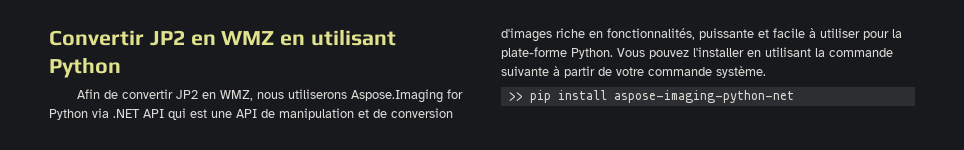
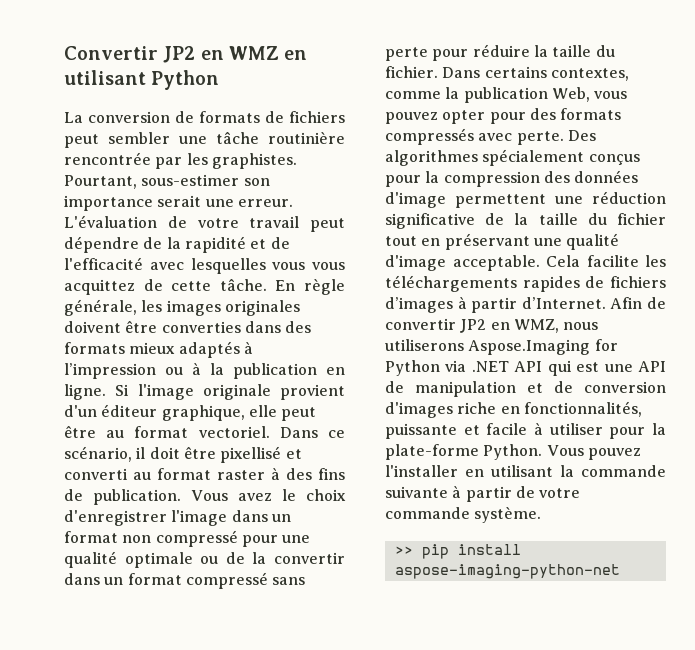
(121, 67) none -> [64,111,345,123] [64,131,345,148] [64,152,297,169] [64,174,270,189] [64,195,293,211] [64,215,345,232] [64,236,290,253] [64,257,345,274] [64,278,345,295] [64,299,300,316] [64,320,312,333] [64,341,253,358] [64,362,345,379] [64,384,345,400] [64,404,317,421] [64,425,345,438] [64,446,302,463] [64,467,345,480] [64,489,346,505] [64,510,291,526] [64,530,311,547] [64,551,345,568] [64,572,306,589] [385,44,615,61] [385,66,629,81] [385,87,628,103] [385,108,622,124] [385,128,596,145] [385,149,640,166] [385,170,639,187] [385,191,666,208] [385,213,666,229] [385,233,620,250] [385,255,666,271] [385,275,666,292] [385,296,606,313] La conversion de formats de fichiers peut sembler une tâche routinière rencontrée par les graphistes. Pourtant, sous-estimer son importance serait une erreur. L'évaluation de votre travail peut dépendre de la rapidité et de l'efficacité avec lesquelles vous vous acquittez de cette tâche. En règle générale, les images originales doivent être converties dans des formats mieux adaptés à l’impression ou à la publication en ligne. Si l'image originale provient d'un éditeur graphique, elle peut être au format vectoriel. Dans ce scénario, il doit être pixellisé et converti au format raster à des fins de publication. Vous avez le choix d'enregistrer l'image dans un format non compressé pour une qualité optimale ou de la convertir dans un format compressé sans perte pour réduire la taille du fichier. Dans certains contextes, comme la publication Web, vous pouvez opter pour des formats compressés avec perte. Des algorithmes spécialement conçus pour la compression des données d'image permettent une réduction significative de la taille du fichier tout en préservant une qualité d'image acceptable. Cela facilite les téléchargements rapides de fichiers d’images à partir d’Internet.

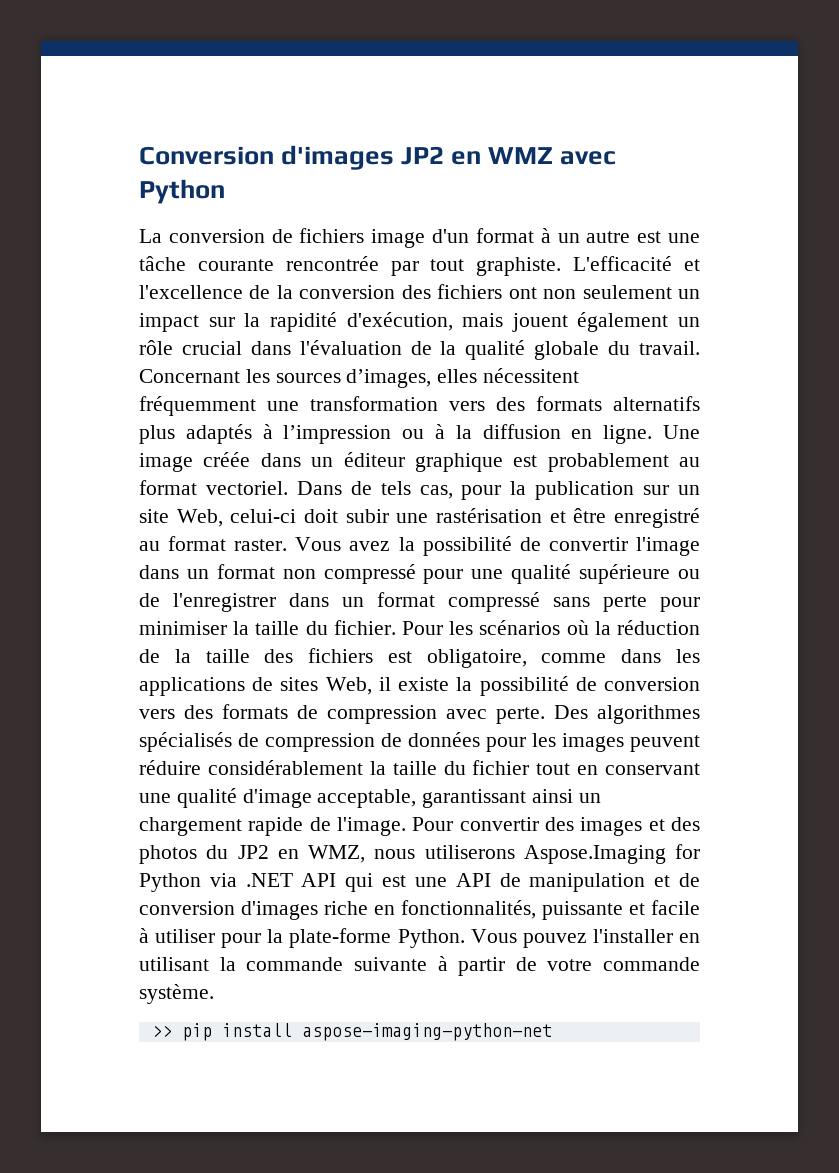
[64,46,158,60] Convertir -> [139,145,395,170] Conversion d'images
[284,50,308,60] [64,70,146,85] en utilisant -> [560,151,617,165] avec
[199,111,345,123] [64,132,170,148] formats de fichiers peut sembler -> [299,228,662,248] fichiers image d'un format à un autre est
[268,132,345,144] routinière -> [197,259,274,271] courante
[186,153,297,169] [64,174,270,189] [64,195,293,211] [64,215,345,232] [64,236,290,253] [64,257,345,274] [64,278,345,295] [64,299,300,316] [64,320,312,333] [64,342,176,354] les graphistes. Pourtant, sous-estimer son importance serait une erreur. L'évaluation de votre travail peut dépendre de la rapidité et de l'efficacité avec lesquelles vous vous acquittez de cette tâche. En règle générale, les images originales doivent être converties dans des formats mieux -> [430,256,700,276] [139,284,701,299] [139,312,700,332] [139,340,701,360] [139,368,580,388] [139,396,700,416] [139,425,175,444] tout graphiste. L'efficacité et l'excellence de la conversion des fichiers ont non seulement un impact sur la rapidité d'exécution, mais jouent également un rôle crucial dans l'évaluation de la qualité globale du travail. Concernant les sources d’images, elles nécessitent fréquemment une transformation vers des formats alternatifs plus
[233,363,317,379] publication -> [482,424,561,439] diffusion
[115,384,345,400] [64,404,317,421] [64,425,345,438] [64,446,302,463] [64,467,345,480] [64,489,346,505] [64,510,167,526] Si l'image originale provient d'un éditeur graphique, elle peut être au format vectoriel. Dans ce scénario, il doit être pixellisé et converti au format raster à des fins de publication. Vous avez le choix d'enregistrer -> [663,425,700,439] [139,452,700,472] [139,480,700,500] [139,508,700,528] [139,536,628,556] Une image créée dans un éditeur graphique est probablement au format vectoriel. Dans de tels cas, pour la publication sur un site Web, celui-ci doit subir une rastérisation et être enregistré au format raster. Vous avez la possibilité de convertir
[124,552,193,568] optimale -> [579,564,671,584] supérieure
[252,552,345,564] la convertir -> [173,593,276,612] l'enregistrer
[472,44,530,57] réduire -> [139,621,227,635] minimiser
[442,66,629,81] [385,87,628,103] [385,108,622,124] [385,128,596,145] [385,149,640,166] [385,170,639,187] [385,191,666,208] [385,213,505,229] Dans certains contextes, comme la publication Web, vous pouvez opter pour des formats compressés avec perte. Des algorithmes spécialement conçus pour la compression des données d'image permettent une réduction significative de -> [401,620,700,635] [139,648,700,668] [139,676,700,696] [139,704,700,724] [139,732,700,752] [139,760,363,775] Pour les scénarios où la réduction de la taille des fichiers est obligatoire, comme dans les applications de sites Web, il existe la possibilité de conversion vers des formats de compression avec perte. Des algorithmes spécialisés de compression de données pour les images peuvent réduire considérablement
[444,233,530,250] préservant -> [605,763,700,775] conservant
[452,255,666,271] [385,275,666,292] [385,296,666,313] [385,318,456,330] acceptable. Cela facilite les téléchargements rapides de fichiers d’images à partir d’Internet. Afin de convertir -> [317,789,601,808] [139,817,700,836] [139,845,229,864] acceptable, garantissant ainsi un chargement rapide de l'image. Pour convertir des images et des photos du

